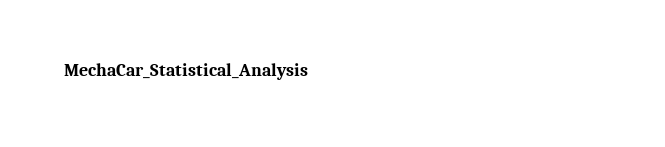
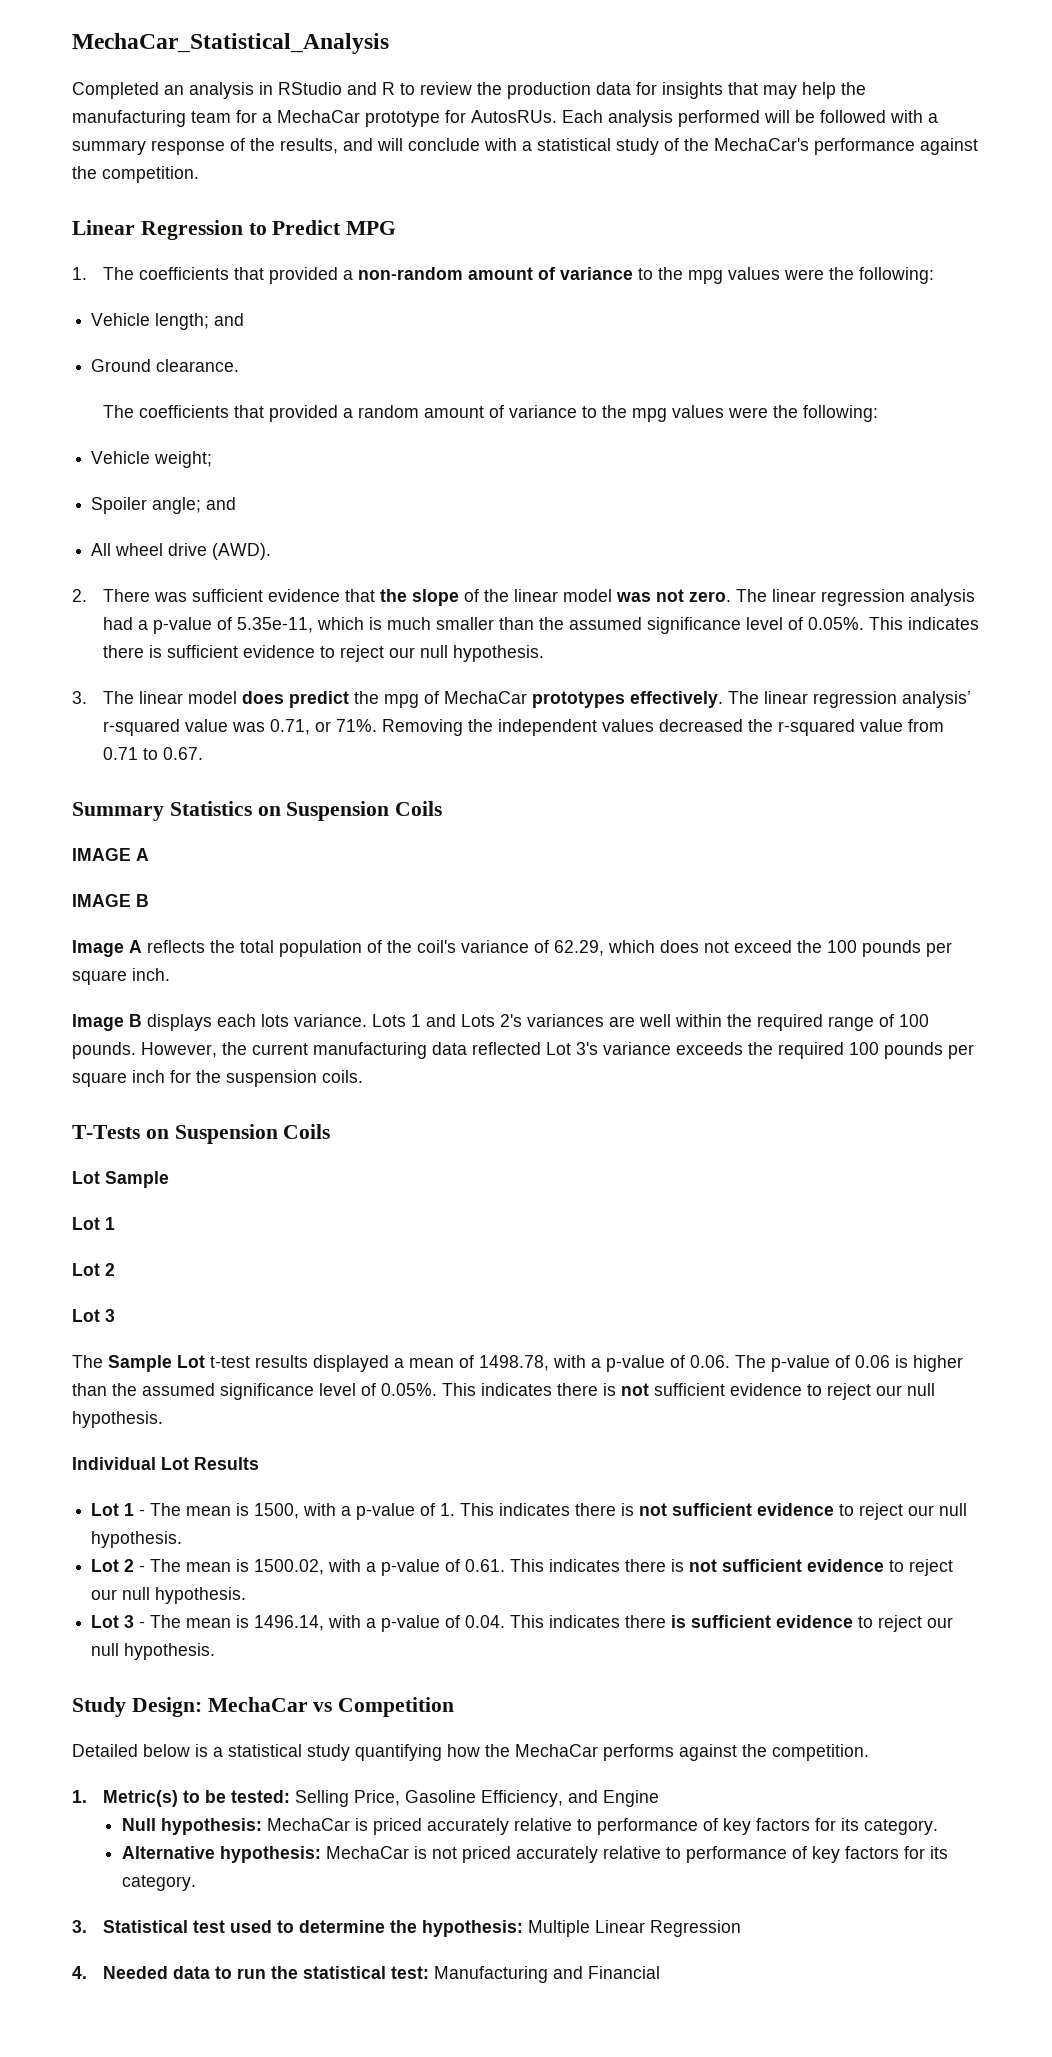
(308, 71) none -> [72,82,866,99] [72,110,938,127] [72,138,978,155] [72,166,199,183] [72,220,397,240] [72,267,934,284] [91,313,245,330] [91,359,240,372] [102,405,878,422] [91,451,213,468] [91,497,237,514] [91,543,272,560] [72,589,975,606] [102,617,979,634] [102,645,544,662] [72,691,971,708] [102,719,944,736] [102,747,203,760] [72,801,443,821] [72,848,149,861] [72,894,149,907] [72,940,952,957] [72,968,170,985] [72,1014,929,1031] [72,1042,974,1059] [72,1070,363,1087] [72,1124,331,1144] [72,1171,169,1188] [72,1217,115,1230] [72,1263,115,1276] [72,1309,115,1322] [72,1355,963,1372] [72,1383,935,1400] [72,1411,163,1428] [72,1457,259,1470] [91,1503,968,1520] [91,1531,183,1548] [91,1559,954,1576] [91,1587,247,1604] [91,1615,954,1632] [91,1643,216,1660] [72,1697,455,1717] [72,1744,869,1761] [72,1790,659,1807] [122,1818,939,1835] [122,1846,949,1863] [122,1875,197,1891] [72,1920,741,1937] [72,1966,660,1983] // Completed an analysis in RStudio and R to review the production data for insights that may help the manufacturing team for a MechaCar prototype for AutosRUs. Each analysis performed will be followed with a summary response of the results, and will conclude with a statistical study of the MechaCar's performance against the competition. // Linear Regression to Predict MPG // 1. The coefficients that provided a non-random amount of variance to the mpg values were the following: // Vehicle length; and // Ground clearance. // The coefficients that provided a random amount of variance to the mpg values were the following: // Vehicle weight; // Spoiler angle; and // All wheel drive (AWD). // 2. There was sufficient evidence that the slope of the linear model was not zero. The linear regression analysis had a p-value of 5.35e-11, which is much smaller than the assumed significance level of 0.05%. This indicates there is sufficient evidence to reject our null hypothesis. // 3. The linear model does predict the mpg of MechaCar prototypes effectively. The linear regression analysis’ r-squared value was 0.71, or 71%. Removing the independent values decreased the r-squared value from 0.71 to 0.67. // Summary Statistics on Suspension Coils // IMAGE A // IMAGE B // Image A reflects the total population of the coil's variance of 62.29, which does not exceed the 100 pounds per square inch. // Image B displays each lots variance. Lots 1 and Lots 2's variances are well within the required range of 100 pounds. However, the current manufacturing data reflected Lot 3's variance exceeds the required 100 pounds per square inch for the suspension coils. // T-Tests on Suspension Coils // Lot Sample // Lot 1 // Lot 2 // Lot 3 // The Sample Lot t-test results displayed a mean of 1498.78, with a p-value of 0.06. The p-value of 0.06 is higher than the assumed significance level of 0.05%. This indicates there is not sufficient evidence to reject our null hypothesis. // Individual Lot Results // Lot 1 - The mean is 1500, with a p-value of 1. This indicates there is not sufficient evidence to reject our null hypothesis. // Lot 2 - The mean is 1500.02, with a p-value of 0.61. This indicates there is not sufficient evidence to reject our null hypothesis. // Lot 3 - The mean is 1496.14, with a p-value of 0.04. This indicates there is sufficient evidence to reject our null hypothesis. // Study Design: MechaCar vs Competition // Detailed below is a statistical study quantifying how the MechaCar performs against the competition. // 1. Metric(s) to be tested: Selling Price, Gasoline Efficiency, and Engine // Null hypothesis: MechaCar is priced accurately relative to performance of key factors for its category. // Alternative hypothesis: MechaCar is not priced accurately relative to performance of key factors for its category. // 3. Statistical test used to determine the hypothesis: Multiple Linear Regression // 4. Needed data to run the statistical test: Manufacturing and Financial

